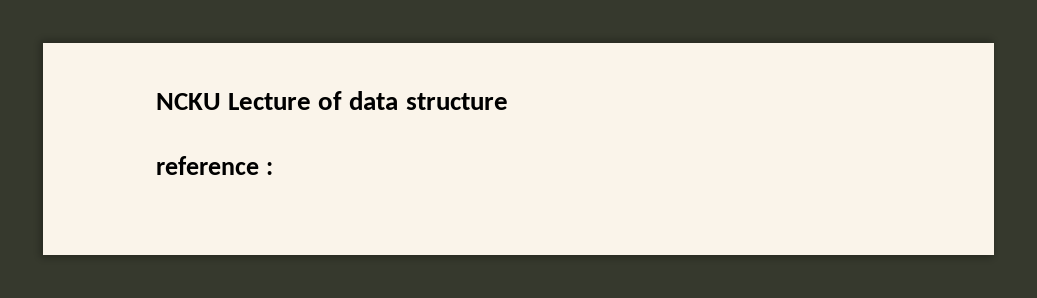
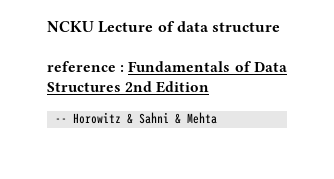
(273, 168) none -> [128,61,287,72] [47,81,210,93] [55,112,218,124] Fundamentals of Data Structures 2nd Edition // -- Horowitz & Sahni & Mehta

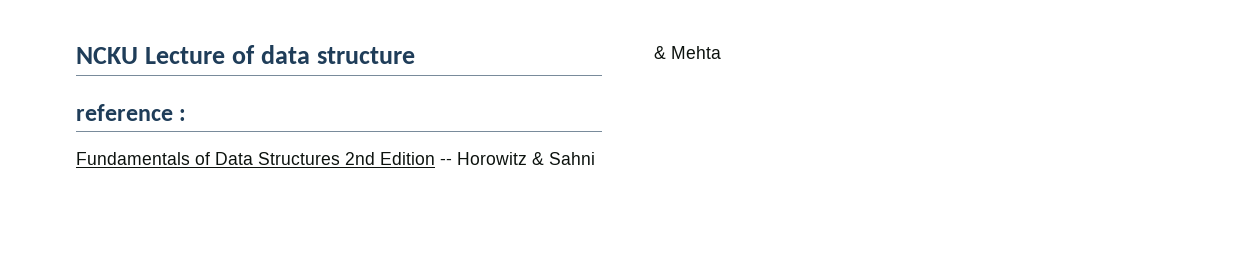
(125, 68) none -> (187, 115) //
(210, 87) // -> (435, 158) none

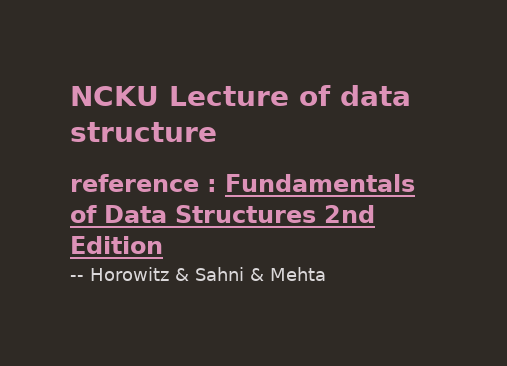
(187, 115) // -> (217, 185) none
(435, 158) none -> (163, 245) //

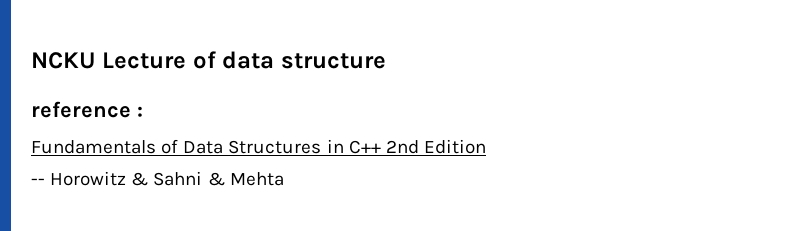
(217, 185) none -> (143, 111) //
(316, 214) none -> [326,139,381,154] in C++

